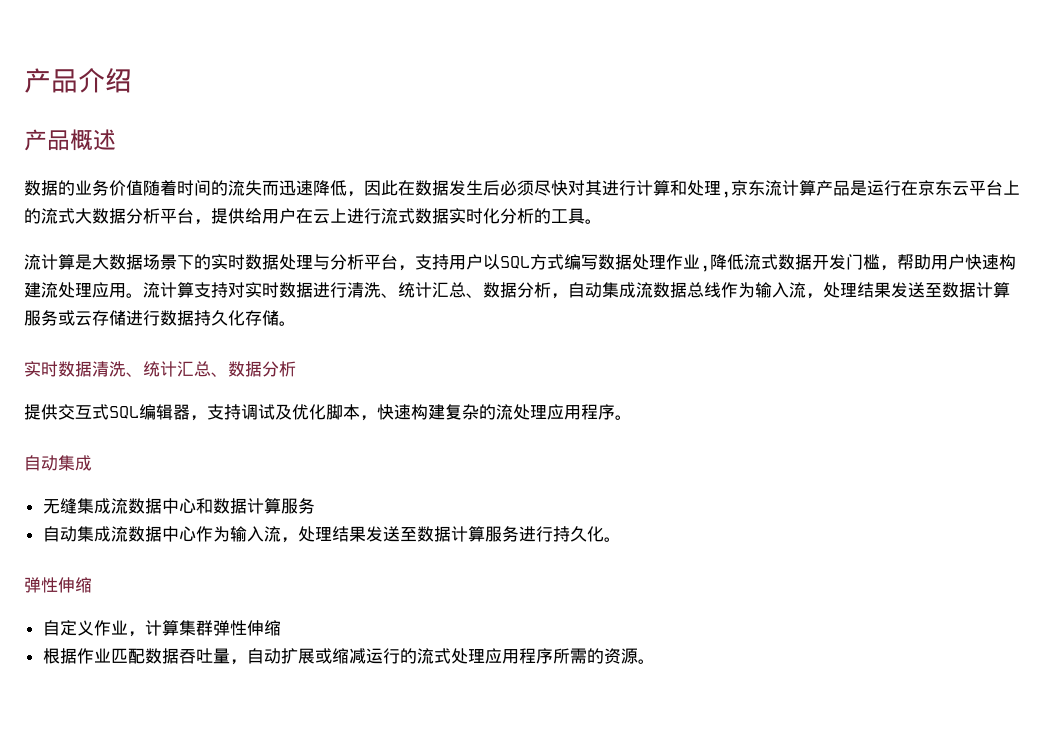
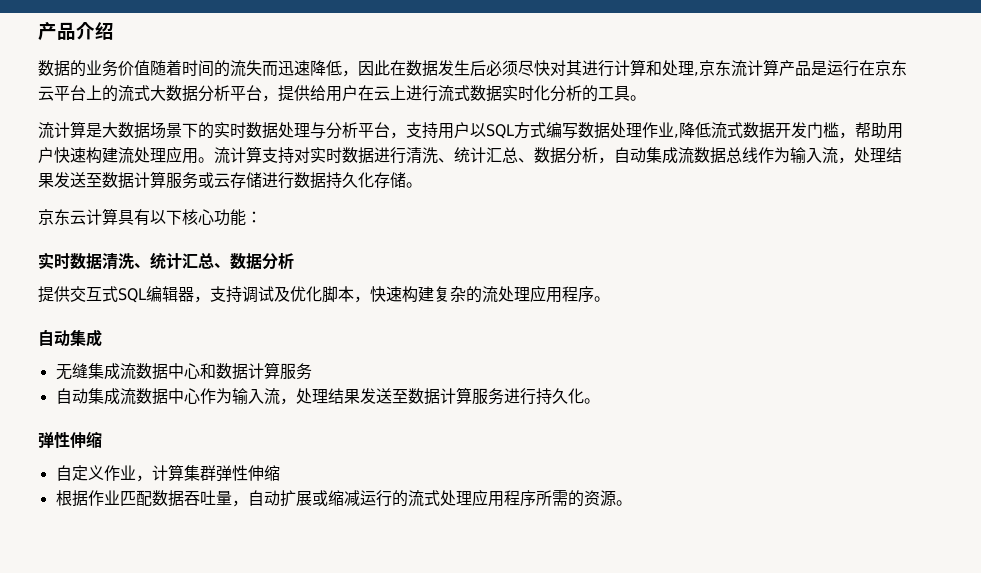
[24,129,116,151] // 产品概述 -> (114, 31) none
(296, 323) none -> [38,208,262,226] // 京东云计算具有以下核心功能：

